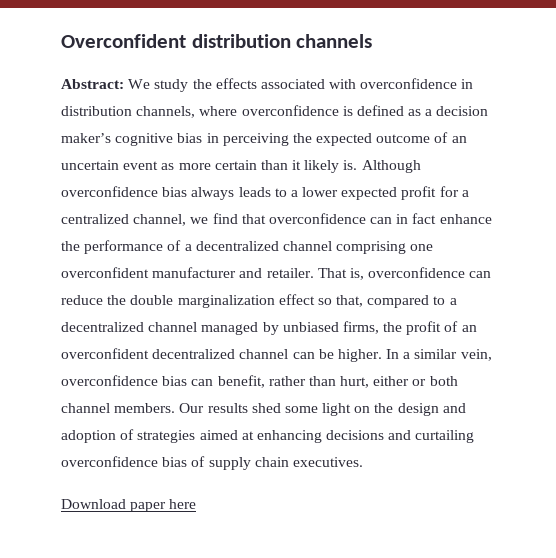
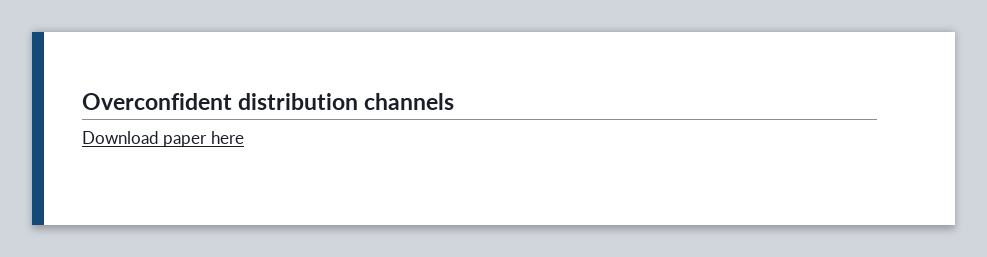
[61,78,474,92] [61,105,489,118] [61,132,467,146] [61,160,421,173] [61,186,469,200] [61,213,492,226] [61,240,434,254] [61,267,492,280] [61,294,457,308] [61,321,477,335] [61,348,492,362] [61,375,458,388] [61,403,466,416] [61,429,475,443] [61,456,363,470] // Abstract: We study the effects associated with overconfidence in distribution channels, where overconfidence is defined as a decision maker’s cognitive bias in perceiving the expected outcome of an uncertain event as more certain than it likely is. Although overconfidence bias always leads to a lower expected profit for a centralized channel, we find that overconfidence can in fact enhance the performance of a decentralized channel comprising one overconfident manufacturer and retailer. That is, overconfidence can reduce the double marginalization effect so that, compared to a decentralized channel managed by unbiased firms, the profit of an overconfident decentralized channel can be higher. In a similar vein, overconfidence bias can benefit, rather than hurt, either or both channel members. Our results shed some light on the design and adoption of strategies aimed at enhancing decisions and curtailing overconfidence bias of supply chain executives. -> (455, 101) none

